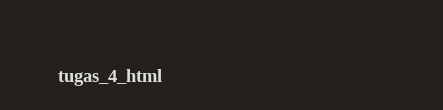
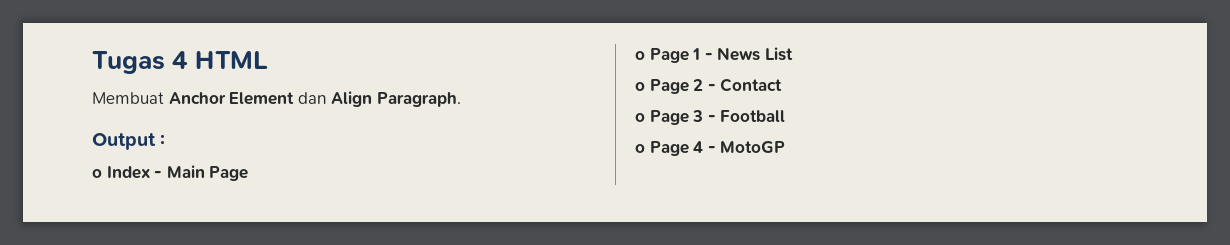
[58,69,162,86] tugas_4_html -> [92,51,269,74] [92,91,461,107] [92,133,166,150] [92,165,249,181] [635,47,793,63] [635,78,783,94] [635,110,786,125] [635,141,786,156] Tugas 4 HTML // Membuat Anchor Element dan Align Paragraph. // Output : // o Index - Main Page // o Page 1 - News List // o Page 2 - Contact // o Page 3 - Football // o Page 4 - MotoGP

